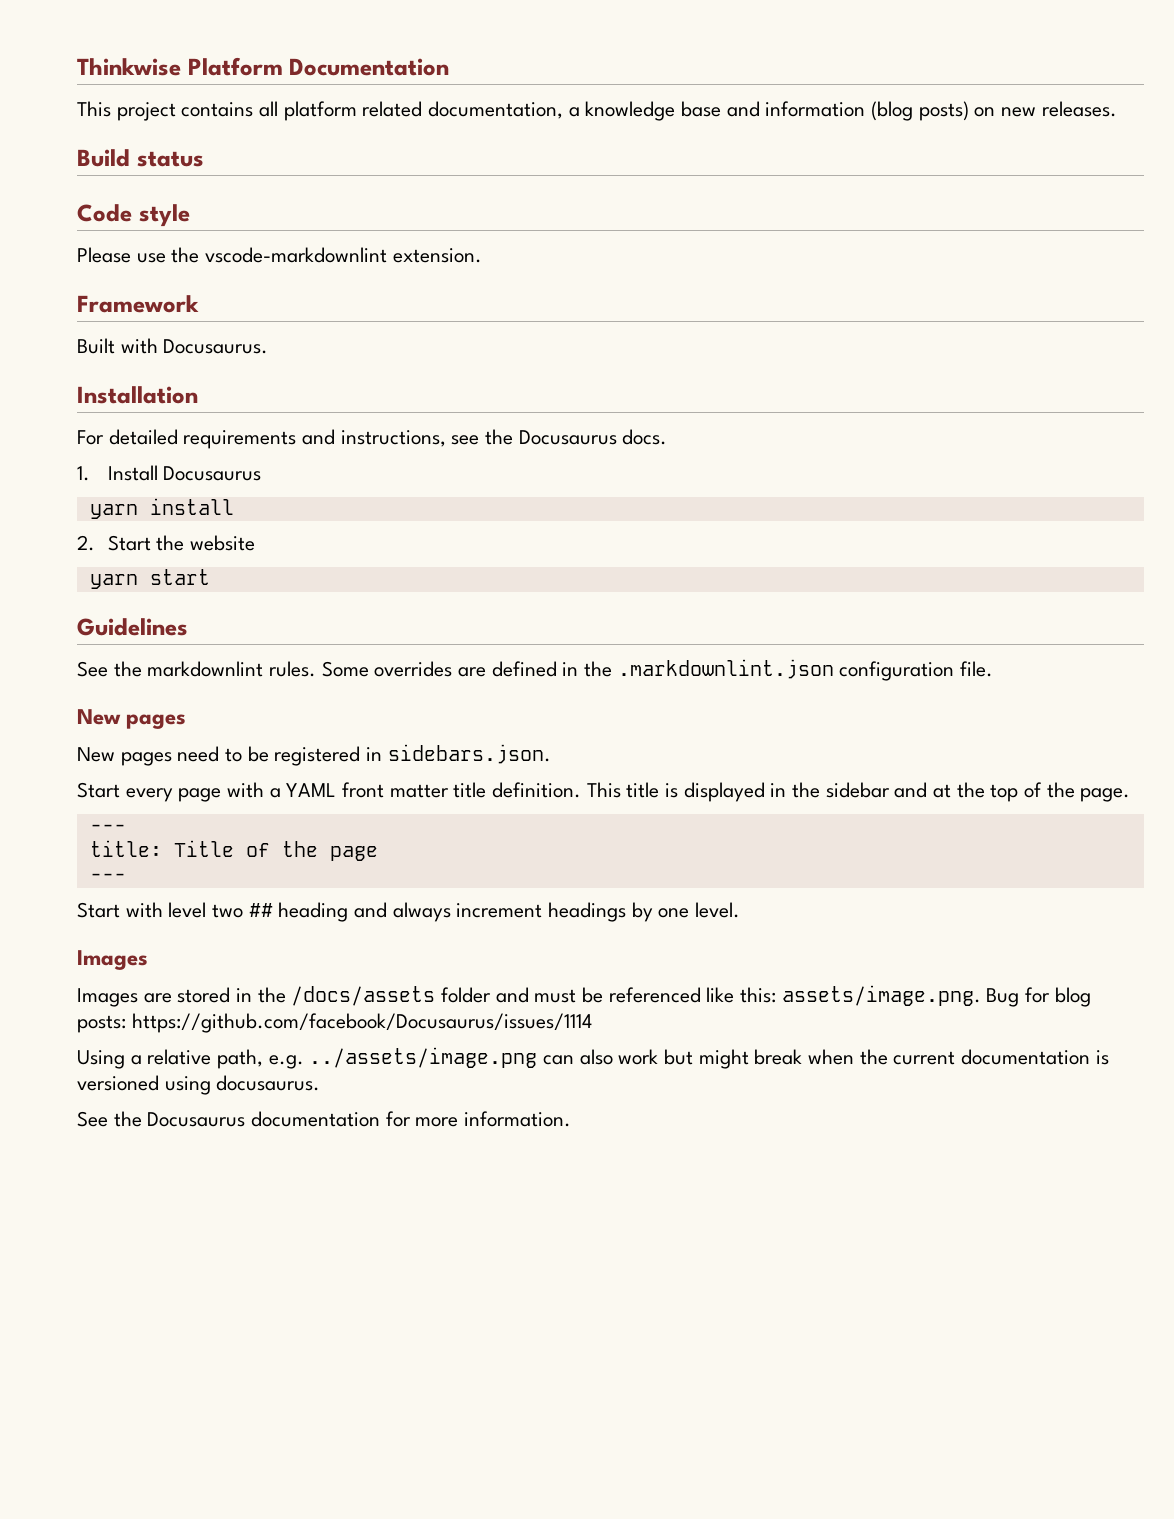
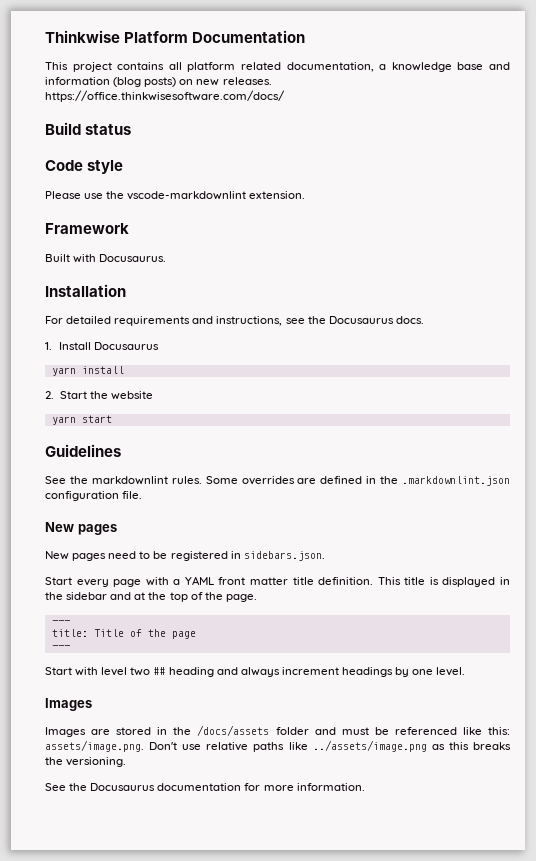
(1117, 109) none -> [45,90,285,102] https://office.thinkwisesoftware.com/docs/
[986,987,1091,1007] [77,1013,592,1033] [77,1047,1109,1069] [77,1075,321,1095] Bug for blog posts: https://github.com/facebook/Docusaurus/issues/1114 // Using a relative path, e.g. ../assets/image.png can also work but might break when the current documentation is versioned using docusaurus. -> [149,740,511,752] [45,757,127,767] Don't use relative paths like ../assets/image.png as this breaks the versioning.

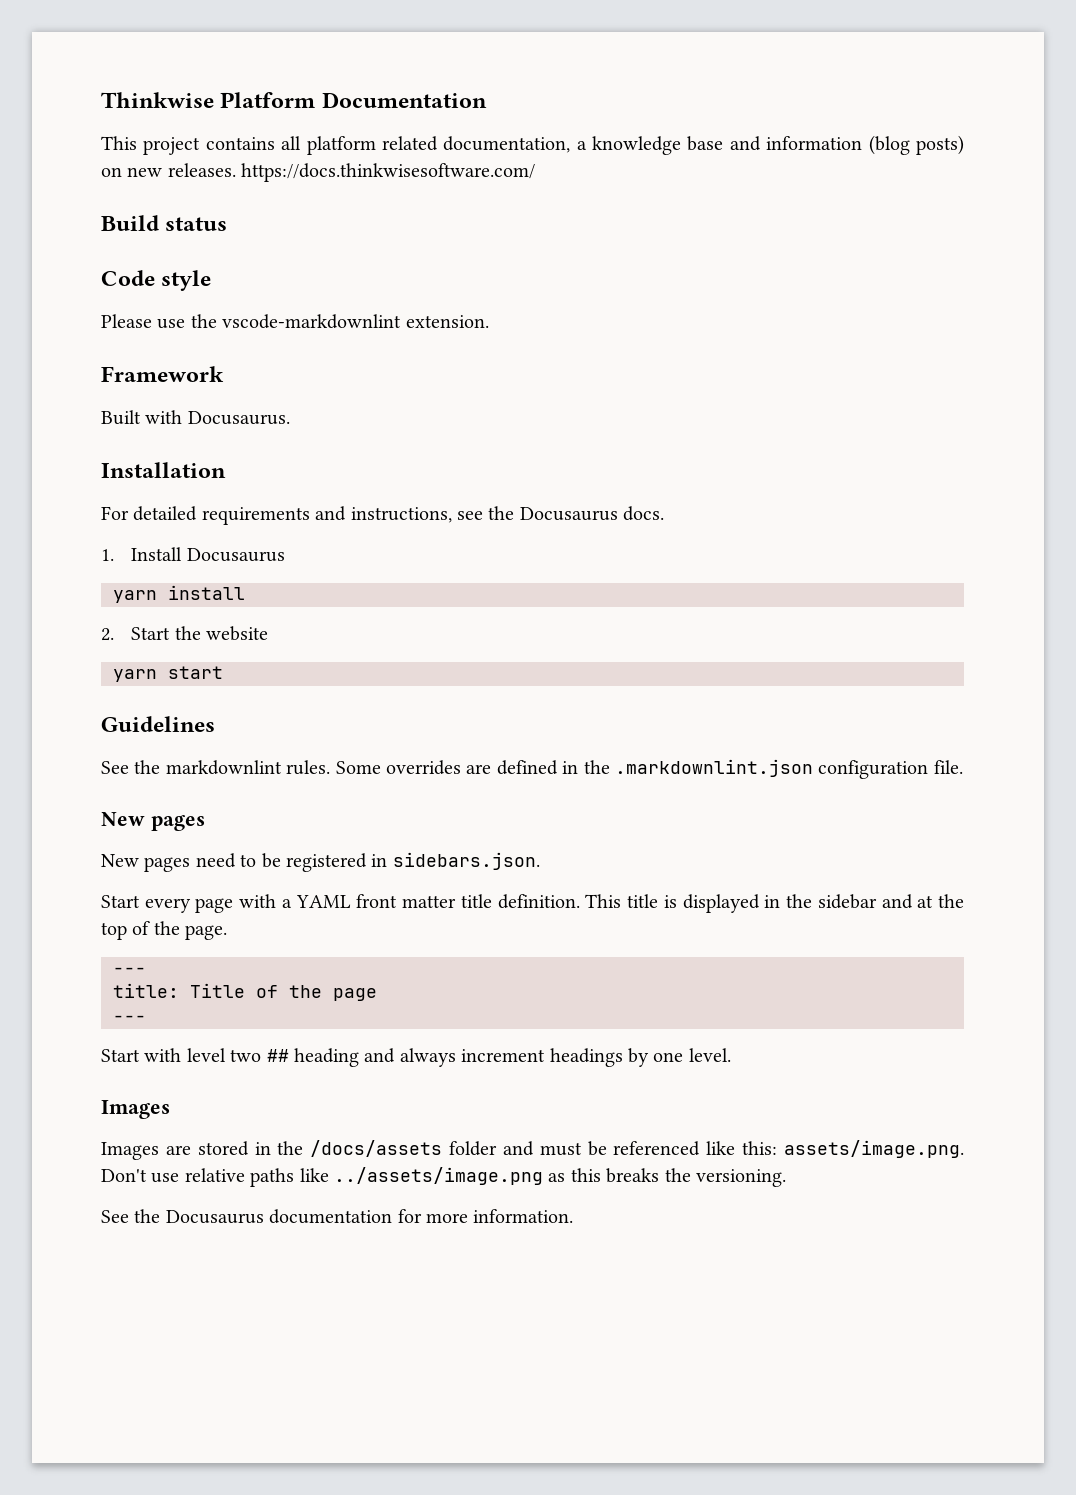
[45,90,285,102] https://office.thinkwisesoftware.com/docs/ -> [241,163,536,182] https://docs.thinkwisesoftware.com/

